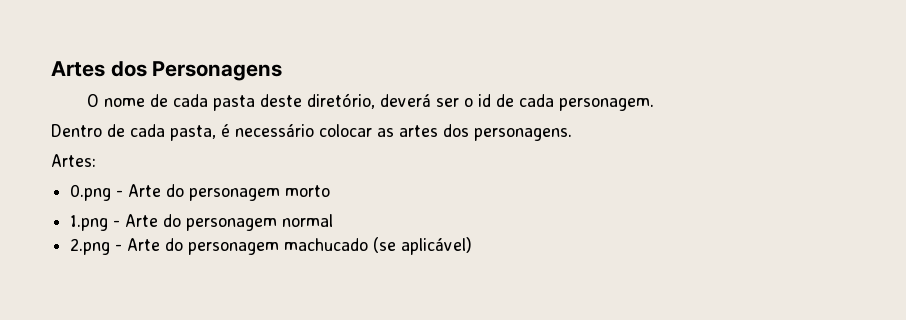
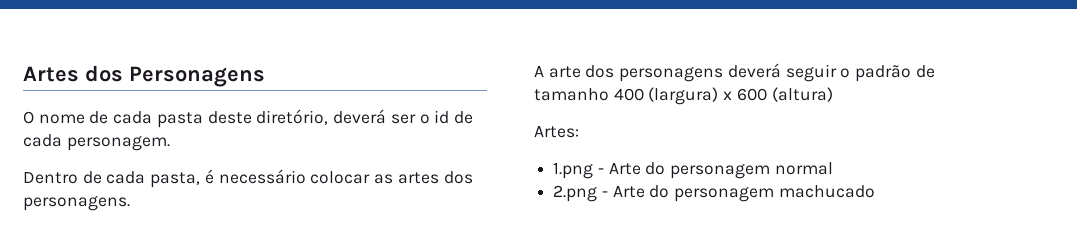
[51,154,96,167] [70,184,331,201] Artes: // 0.png - Arte do personagem morto -> [534,63,935,82] [534,87,833,105] [534,126,579,138] A arte dos personagens deverá seguir o padrão de tamanho 400 (largura) x 600 (altura) // Artes:
[373,237,473,255] (se aplicável) -> (875, 191) none

